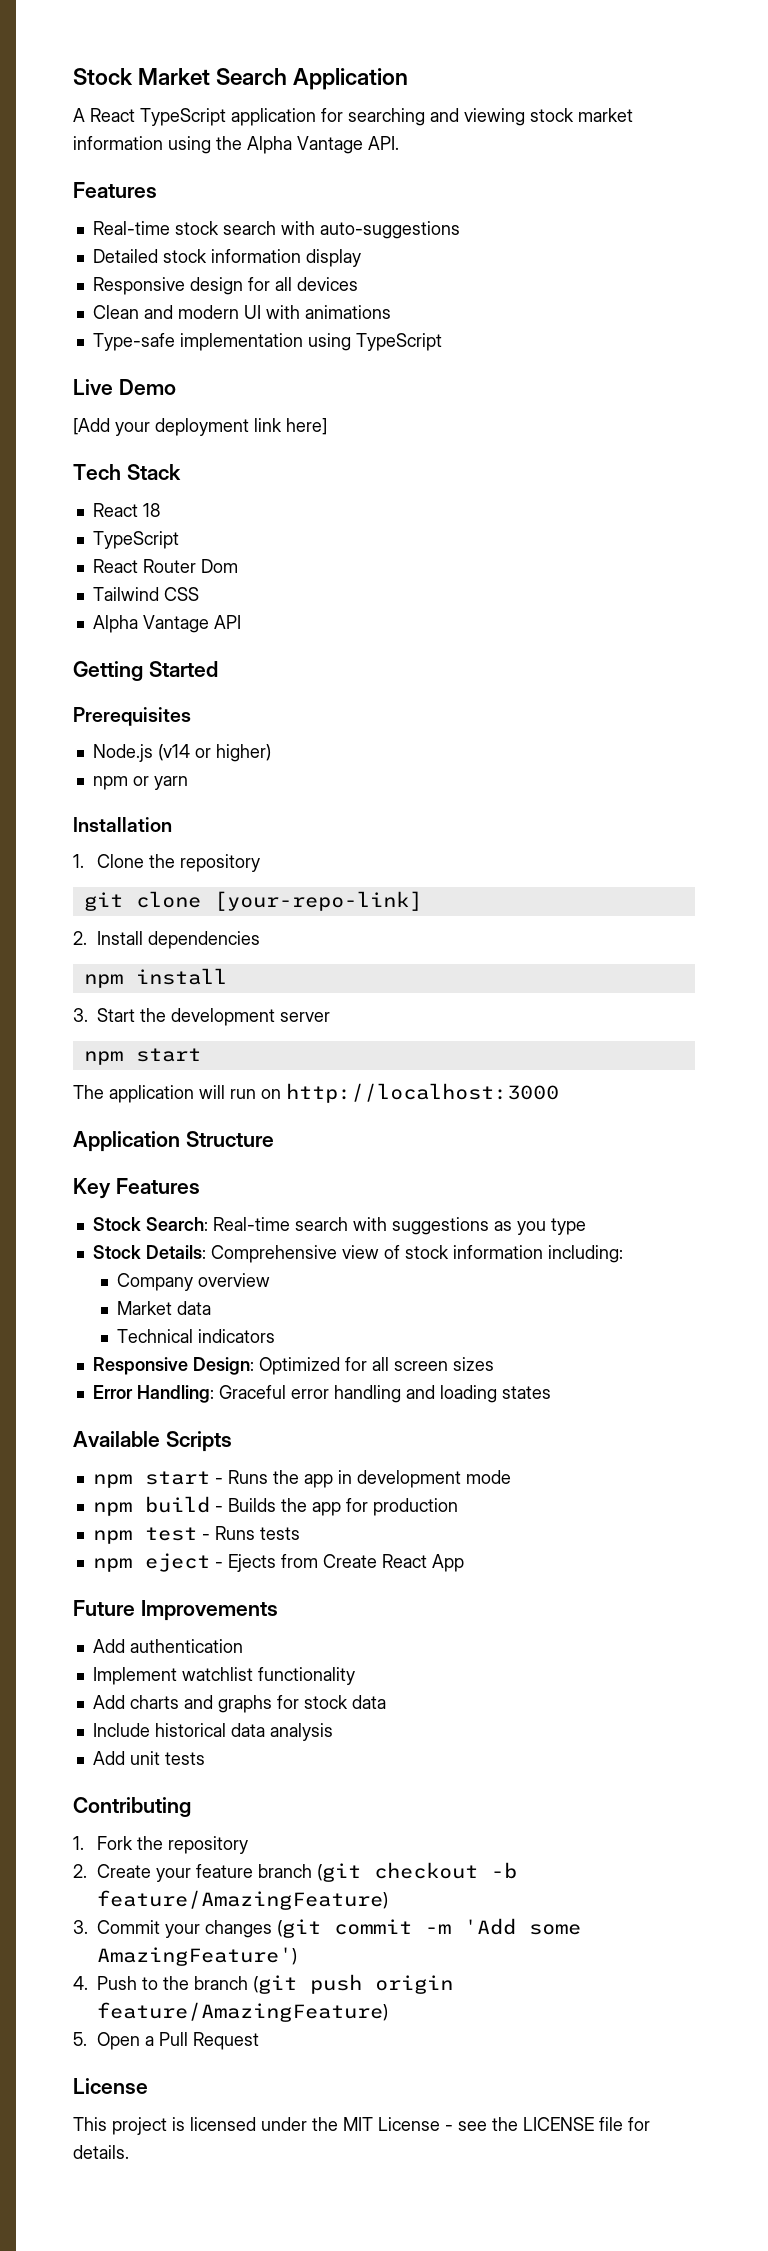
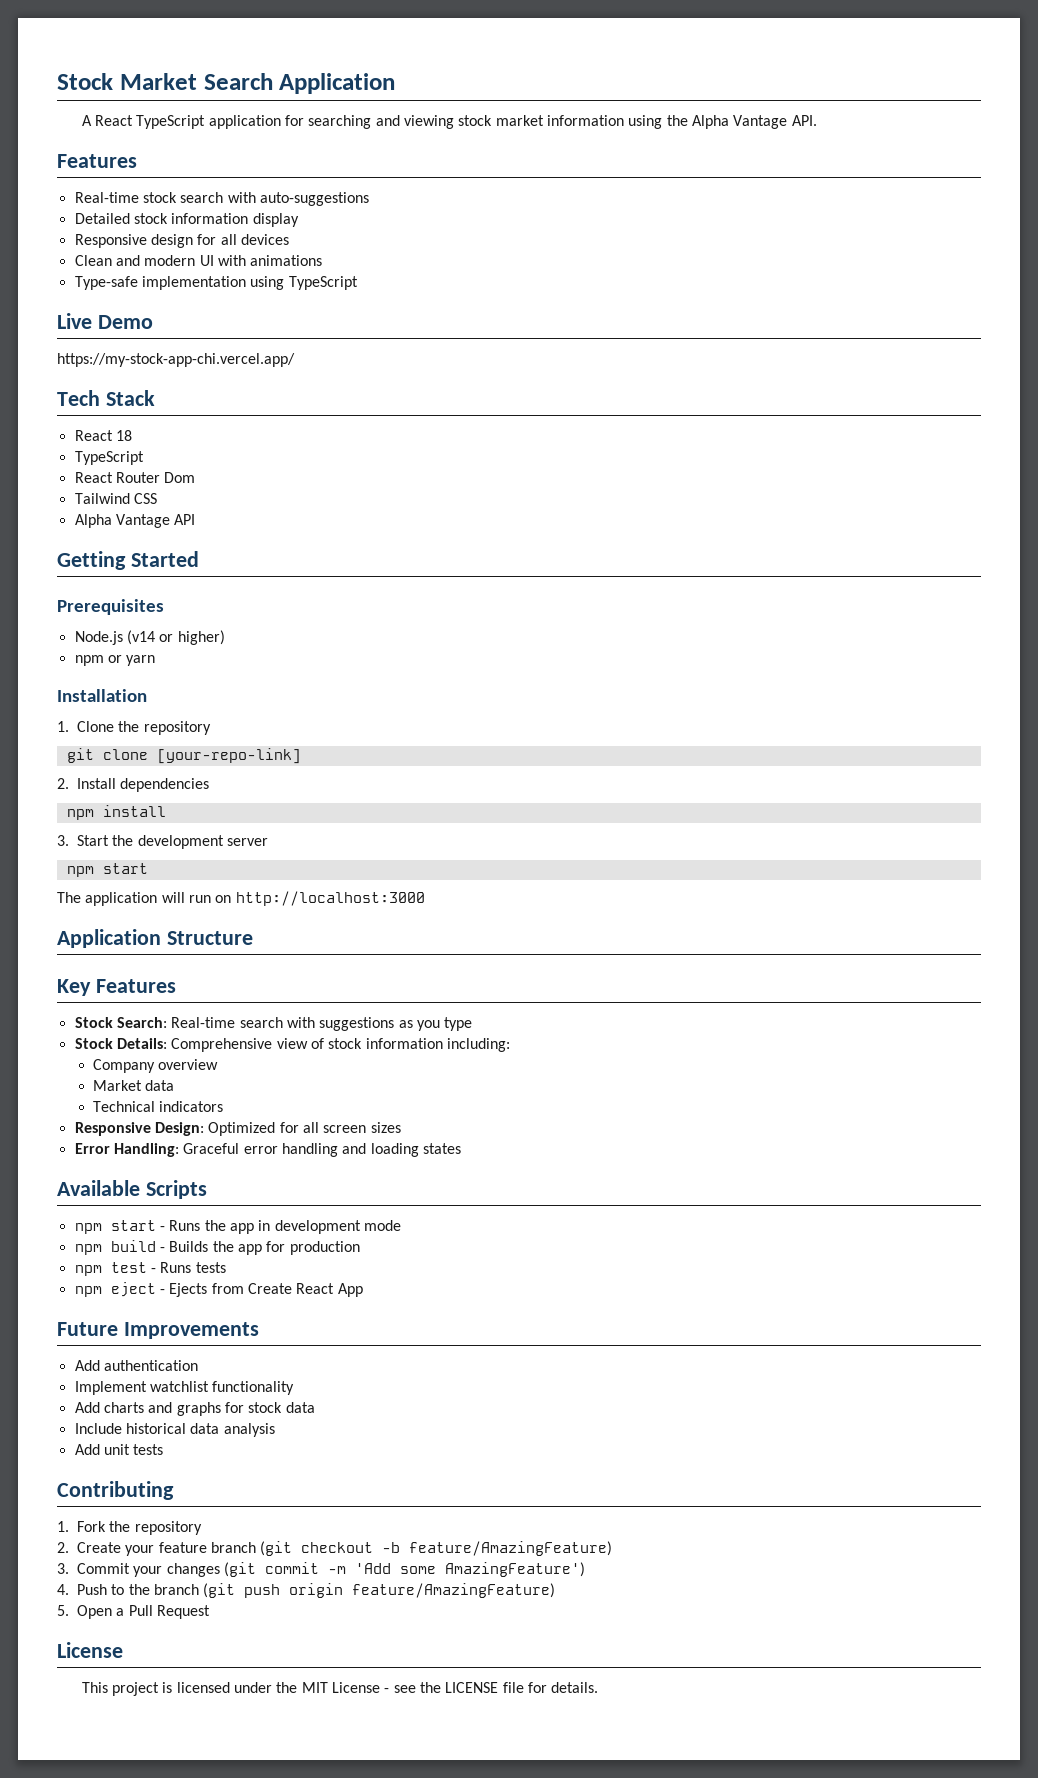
[73,418,327,436] [Add your deployment link here] -> [57,353,295,367] https://my-stock-app-chi.vercel.app/

